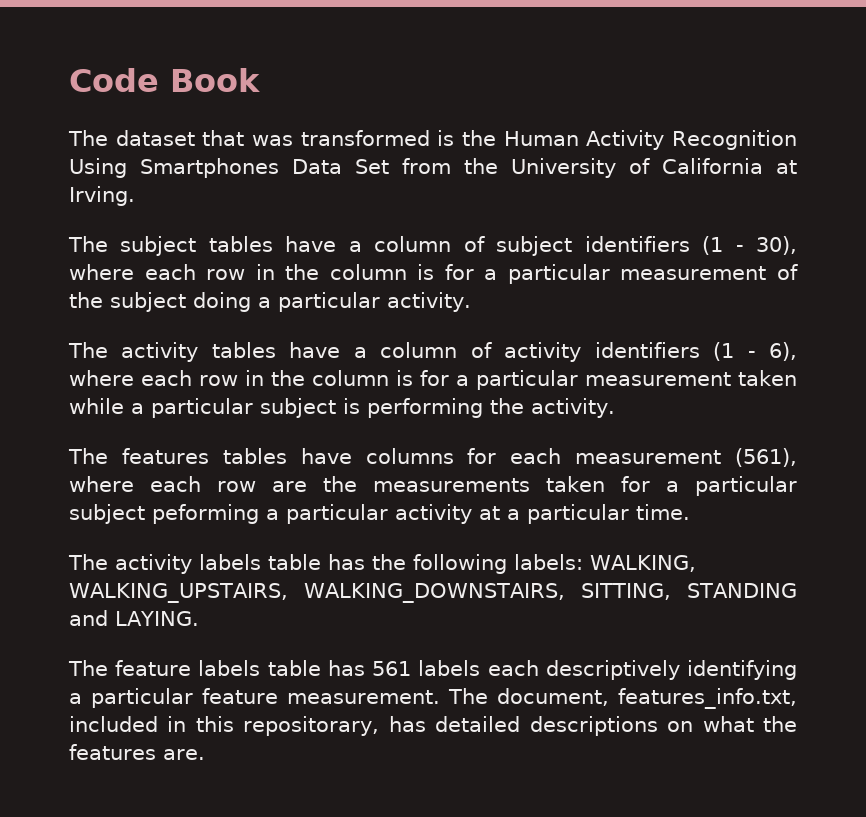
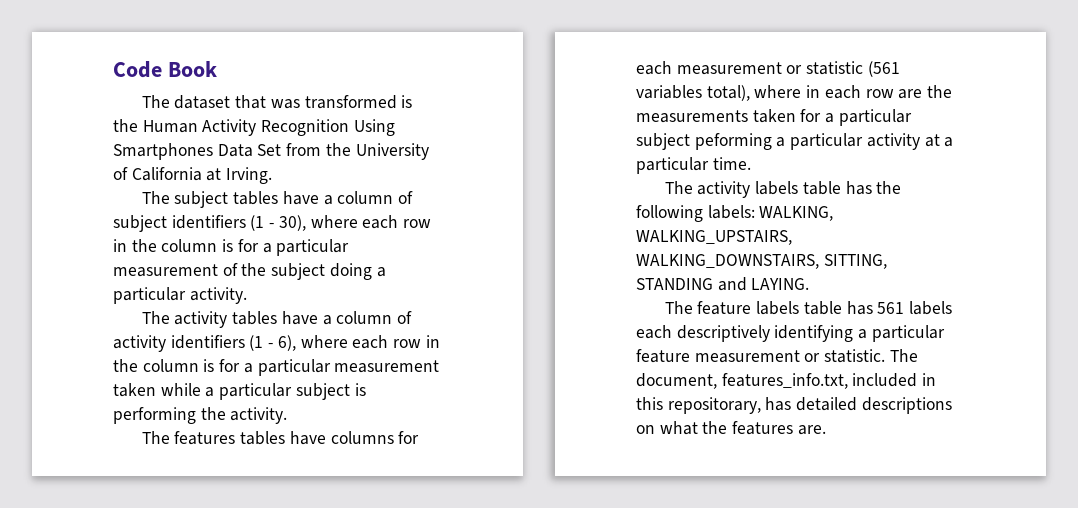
[735,448,797,467] [69,476,134,492] (561), where -> [786,61,900,77] [636,85,821,101] or statistic (561 variables total), where in
[287,690,440,704] measurement. -> [694,349,886,363] measurement or statistic.

